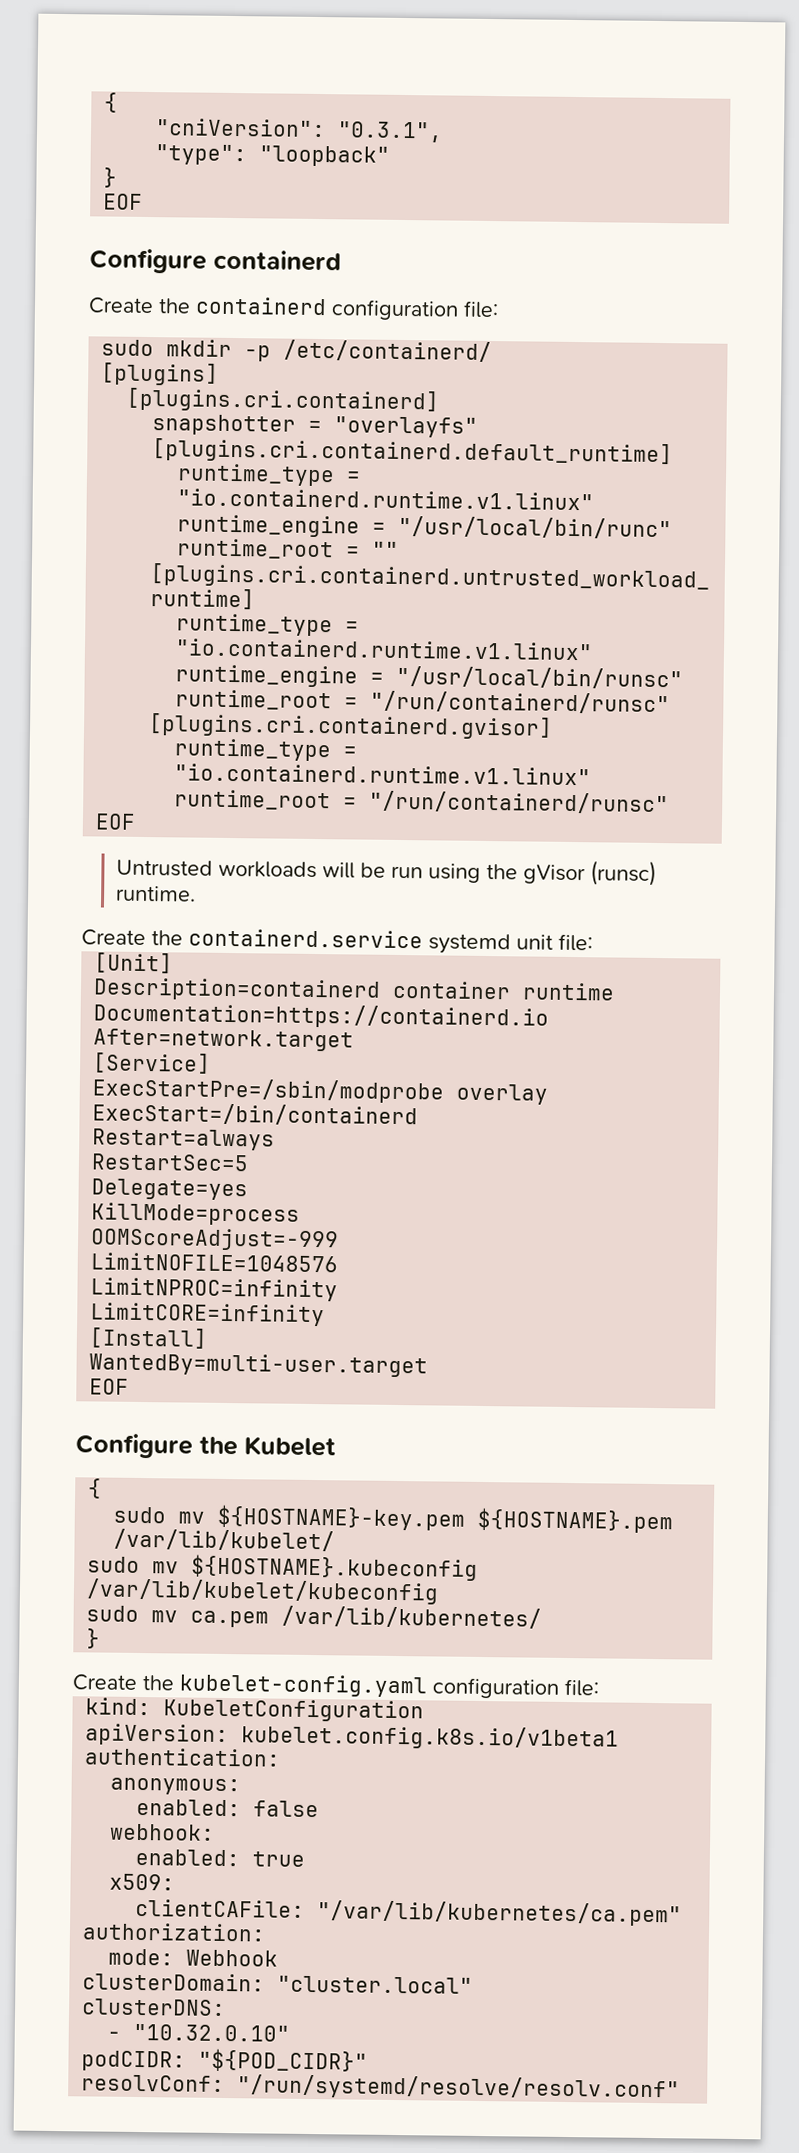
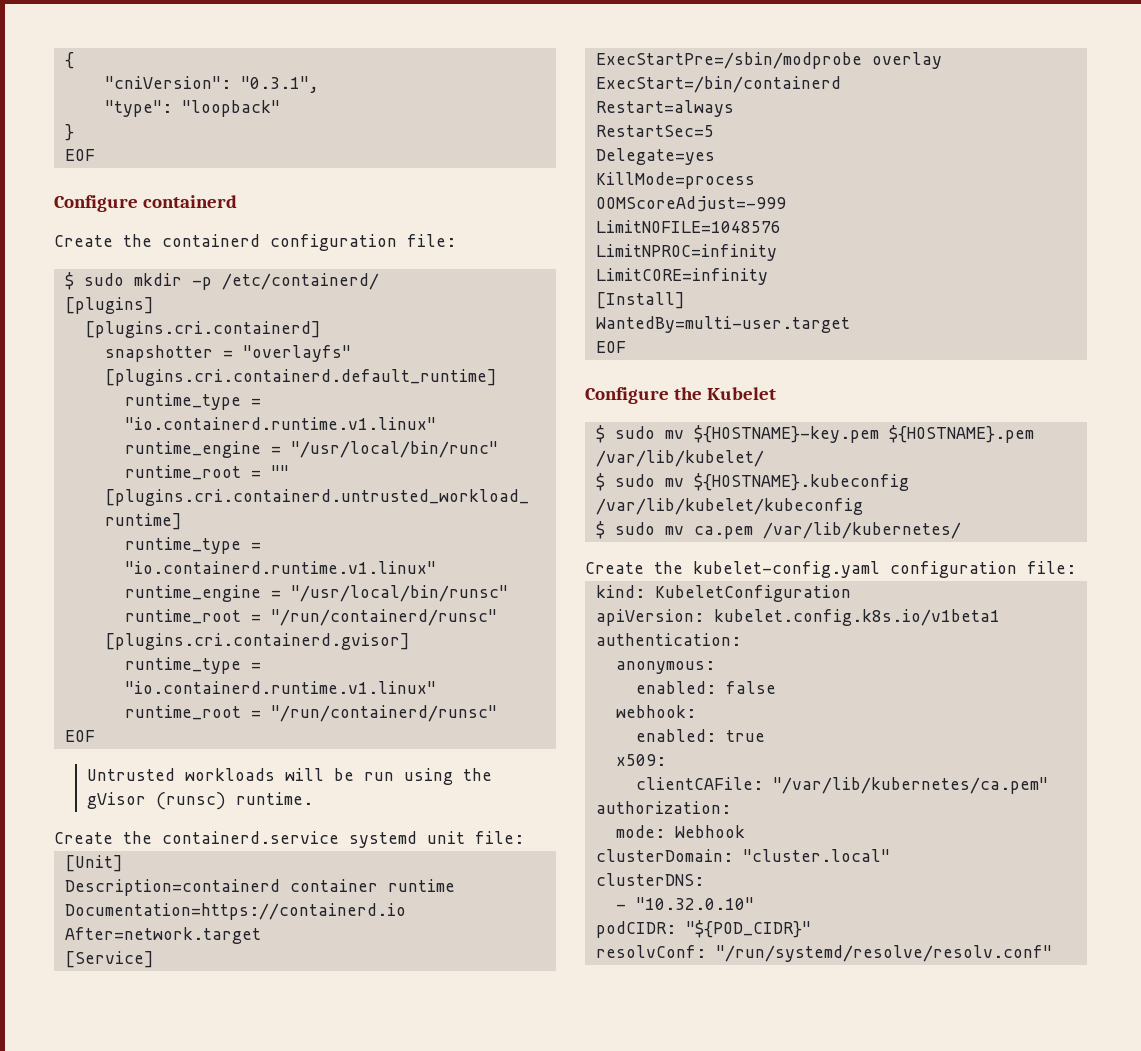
(499, 309) none -> [64,272,74,290] $
[88,1478,103,1499] { // -> [595,425,605,443] $
(336, 1540) none -> [595,473,605,491] $
(440, 1591) none -> [595,521,605,539] $
[86,1628,101,1649] // } -> (961, 530) none

